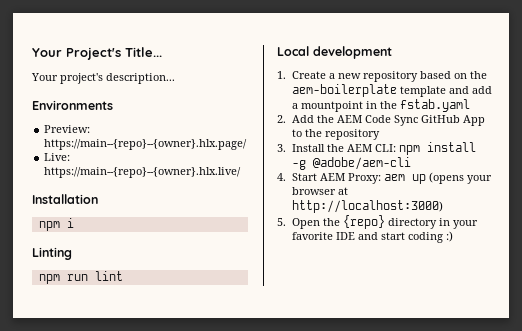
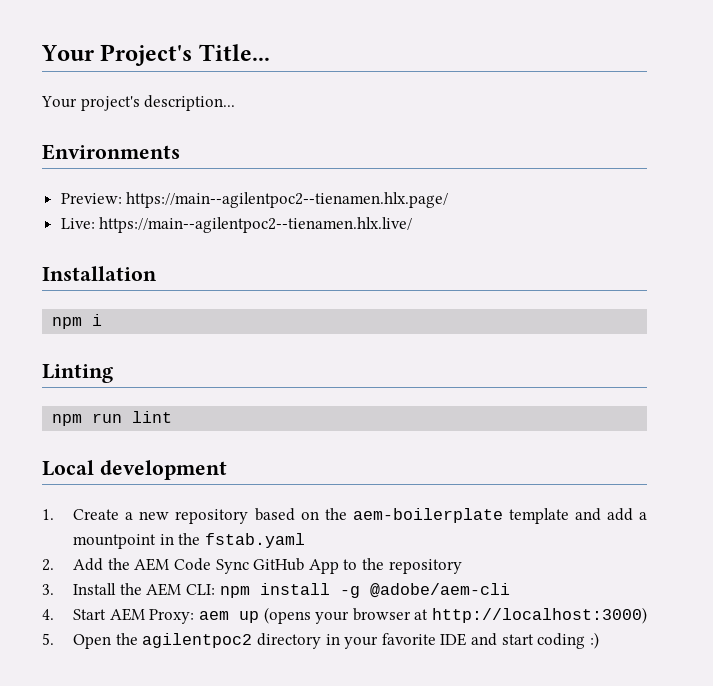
[44,139,248,150] https://main--{repo}--{owner}.hlx.page/ -> [126,192,449,208] https://main--agilentpoc2--tienamen.hlx.page/
[44,167,242,178] https://main--{repo}--{owner}.hlx.live/ -> [99,217,413,233] https://main--agilentpoc2--tienamen.hlx.live/
[343,215,386,229] {repo} -> [142,633,253,648] agilentpoc2

